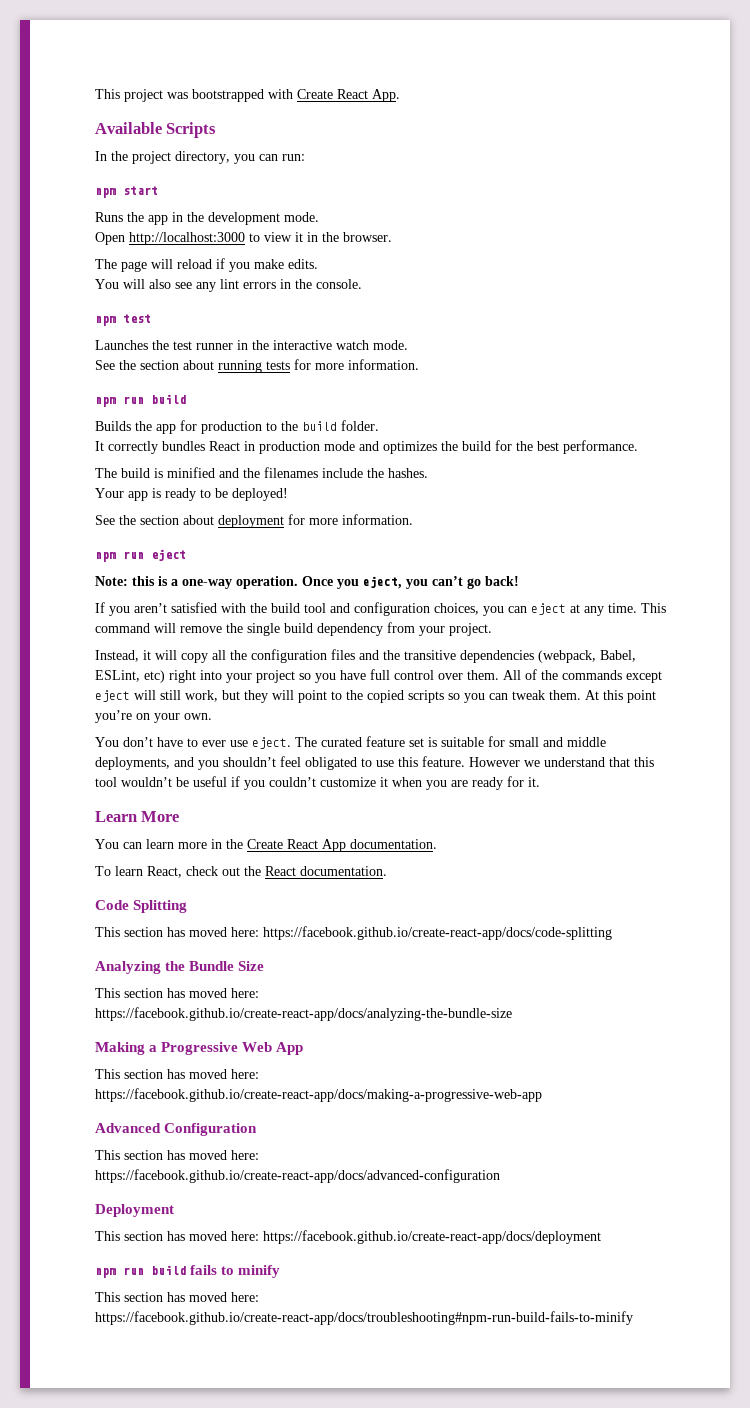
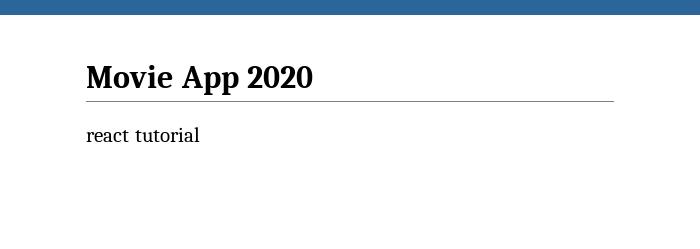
[95,89,400,102] [95,122,217,138] [95,151,305,164] [95,186,158,198] [95,212,319,225] [95,232,392,245] [95,258,318,272] [95,279,362,292] [95,314,151,326] [95,340,408,350] [95,359,419,373] [95,394,186,407] [95,420,379,434] [95,440,638,454] [95,467,428,478] [95,488,288,501] [95,514,413,528] [95,549,186,562] [95,576,519,589] [95,602,666,616] [95,622,492,636] [95,649,636,663] [95,669,662,683] [95,690,656,703] [95,710,212,723] [95,736,606,749] [95,756,654,770] [95,776,540,790] [95,811,180,822] [95,839,437,852] [95,866,387,878] [95,900,188,913] [95,926,612,940] [95,961,265,974] [95,988,259,998] [95,1007,512,1021] [95,1042,304,1055] [95,1069,259,1079] [95,1088,542,1102] [95,1123,258,1136] [95,1150,259,1160] [95,1169,500,1183] [95,1204,174,1217] [95,1230,601,1244] [95,1265,281,1278] [95,1292,259,1302] [95,1311,633,1325] This project was bootstrapped with Create React App. // Available Scripts // In the project directory, you can run: // npm start // Runs the app in the development mode. // Open http://localhost:3000 to view it in the browser. // The page will reload if you make edits. // You will also see any lint errors in the console. // npm test // Launches the test runner in the interactive watch mode. // See the section about running tests for more information. // npm run build // Builds the app for production to the build folder. // It correctly bundles React in production mode and optimizes the build for the best performance. // The build is minified and the filenames include the hashes. // Your app is ready to be deployed! // See the section about deployment for more information. // npm run eject // Note: this is a one-way operation. Once you eject, you can’t go back! // If you aren’t satisfied with the build tool and configuration choices, you can eject at any time. This command will remove the single build dependency from your project. // Instead, it will copy all the configuration files and the transitive dependencies (webpack, Babel, ESLint, etc) right into your project so you have full control over them. All of the commands except eject will still work, but they will point to the copied scripts so you can tweak them. At this point you’re on your own. // You don’t have to ever use eject. The curated feature set is suitable for small and middle deployments, and you shouldn’t feel obligated to use this feature. However we understand that this tool wouldn’t be useful if you couldn’t customize it when you are ready for it. // Learn More // You can learn more in the Create React App documentation. // To learn React, check out the React documentation. // Code Splitting // This section has moved here: https://facebook.github.io/create-react-app/docs/code-splitting // Analyzing the Bundle Size // This section has moved here: https://facebook.github.io/create-react-app/docs/analyzing-the-bundle-size // Making a Progressive Web App // This section has moved here: https://facebook.github.io/create-react-app/docs/making-a-progressive-web-app // Advanced Configuration // This section has moved here: https://facebook.github.io/create-react-app/docs/advanced-configuration // Deployment // This section has moved here: https://facebook.github.io/create-react-app/docs/deployment // npm run build fails to minify // This section has moved here: https://facebook.github.io/create-react-app/docs/troubleshooting#npm-run-build-fails-to-minify -> [86,65,314,95] [86,127,200,142] Movie App 2020 // react tutorial

